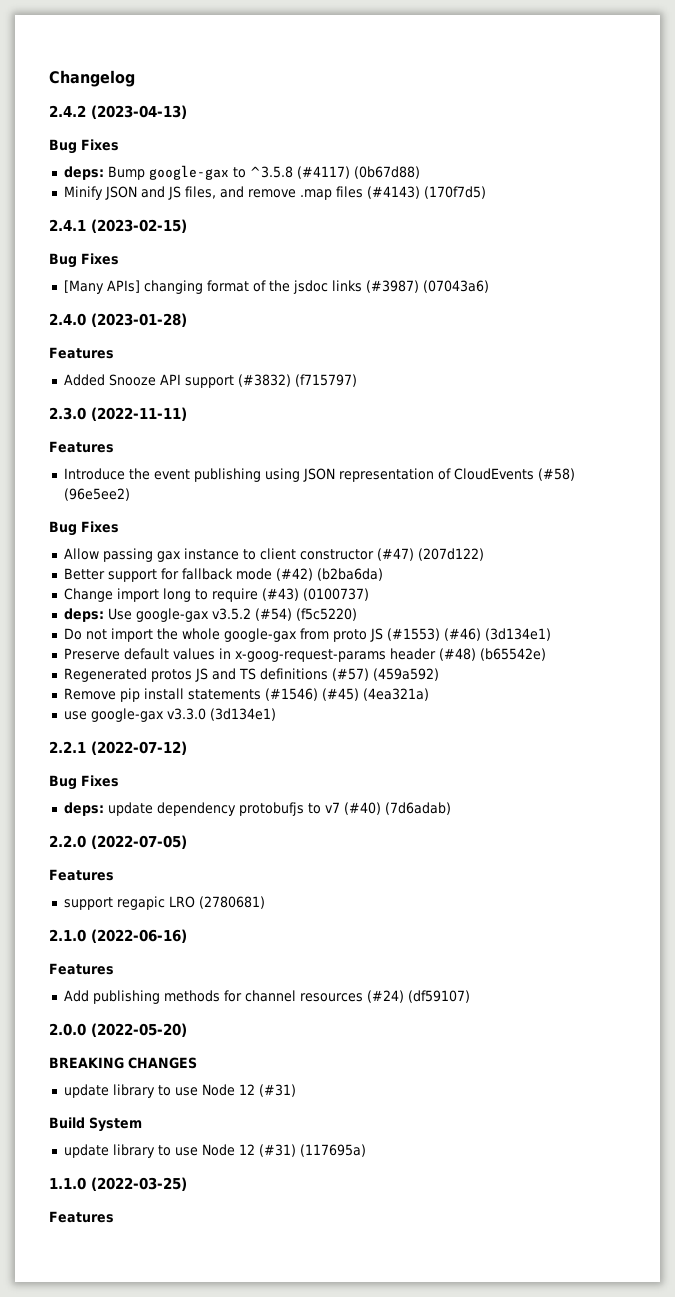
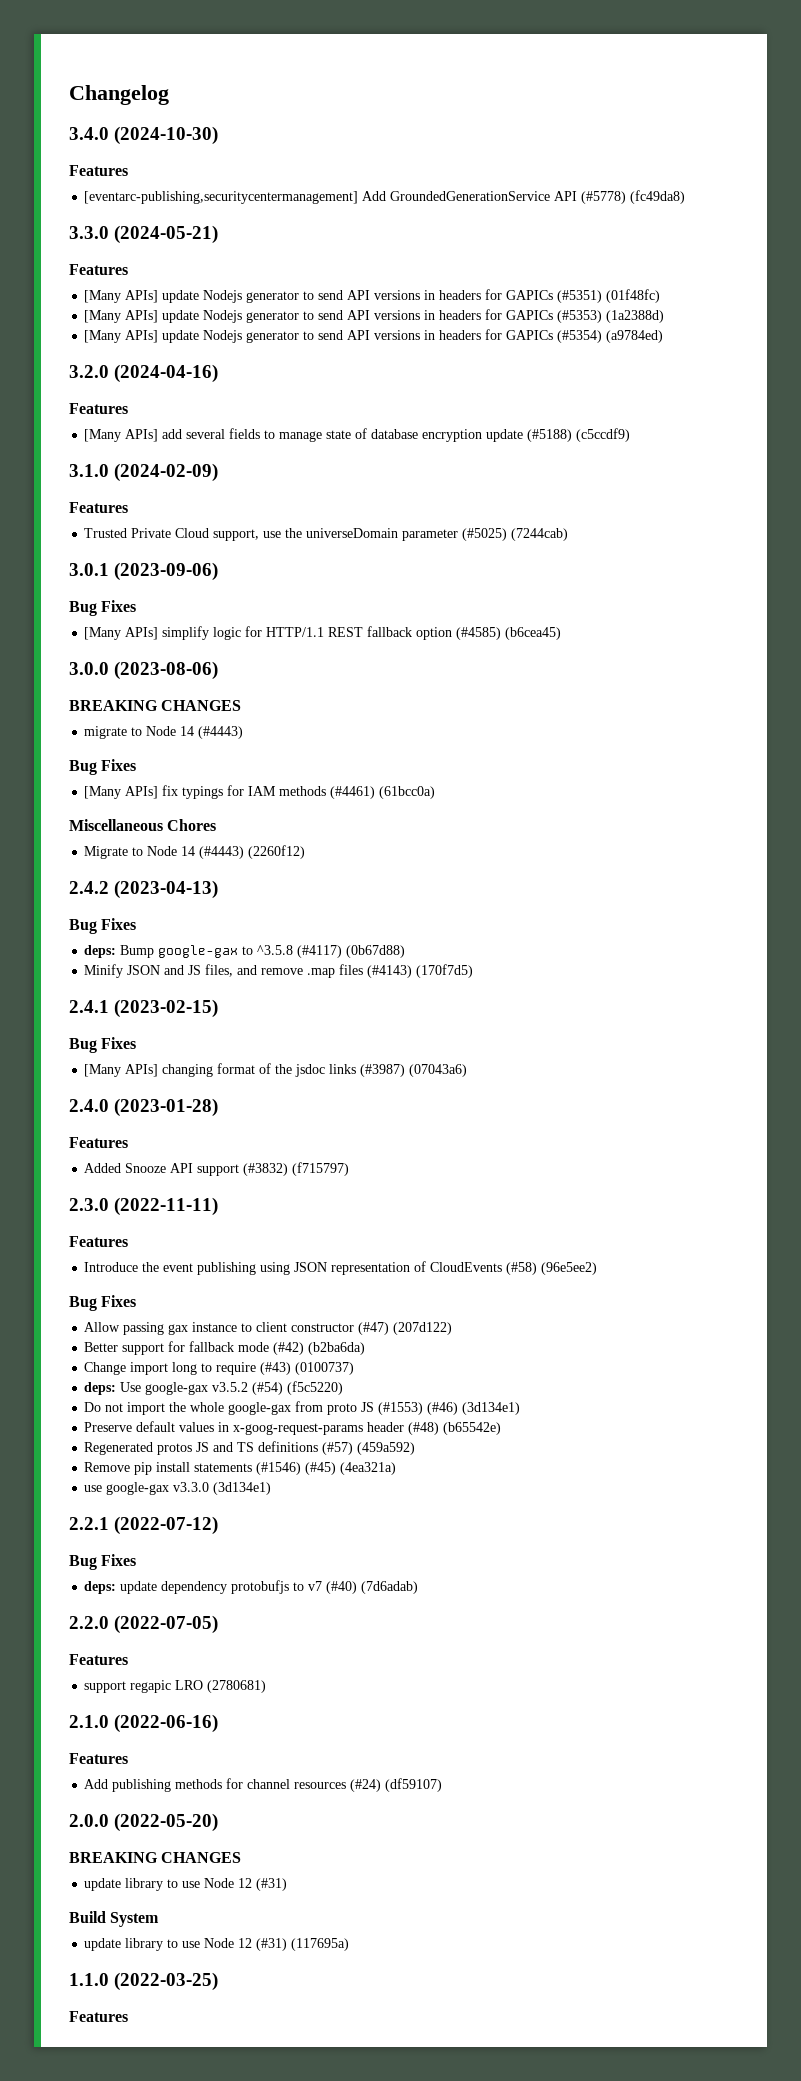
(135, 78) none -> [69,126,219,145] [69,165,128,176] [84,190,686,204] [69,225,219,244] [69,264,128,275] [84,289,661,303] [84,309,665,323] [84,329,664,343] [69,364,219,383] [69,403,128,414] [84,428,631,442] [69,463,219,482] [69,502,128,513] [84,528,569,541] [69,562,219,581] [69,600,137,616] [84,626,562,640] [69,661,219,680] [69,700,242,711] [84,726,244,739] [69,759,137,775] [84,785,436,799] [69,819,217,831] [84,845,306,859] // 3.4.0 (2024-10-30) // Features // [eventarc-publishing,securitycentermanagement] Add GroundedGenerationService API (#5778) (fc49da8) // 3.3.0 (2024-05-21) // Features // [Many APIs] update Nodejs generator to send API versions in headers for GAPICs (#5351) (01f48fc) // [Many APIs] update Nodejs generator to send API versions in headers for GAPICs (#5353) (1a2388d) // [Many APIs] update Nodejs generator to send API versions in headers for GAPICs (#5354) (a9784ed) // 3.2.0 (2024-04-16) // Features // [Many APIs] add several fields to manage state of database encryption update (#5188) (c5ccdf9) // 3.1.0 (2024-02-09) // Features // Trusted Private Cloud support, use the universeDomain parameter (#5025) (7244cab) // 3.0.1 (2023-09-06) // Bug Fixes // [Many APIs] simplify logic for HTTP/1.1 REST fallback option (#4585) (b6cea45) // 3.0.0 (2023-08-06) // BREAKING CHANGES // migrate to Node 14 (#4443) // Bug Fixes // [Many APIs] fix typings for IAM methods (#4461) (61bcc0a) // Miscellaneous Chores // Migrate to Node 14 (#4443) (2260f12)

